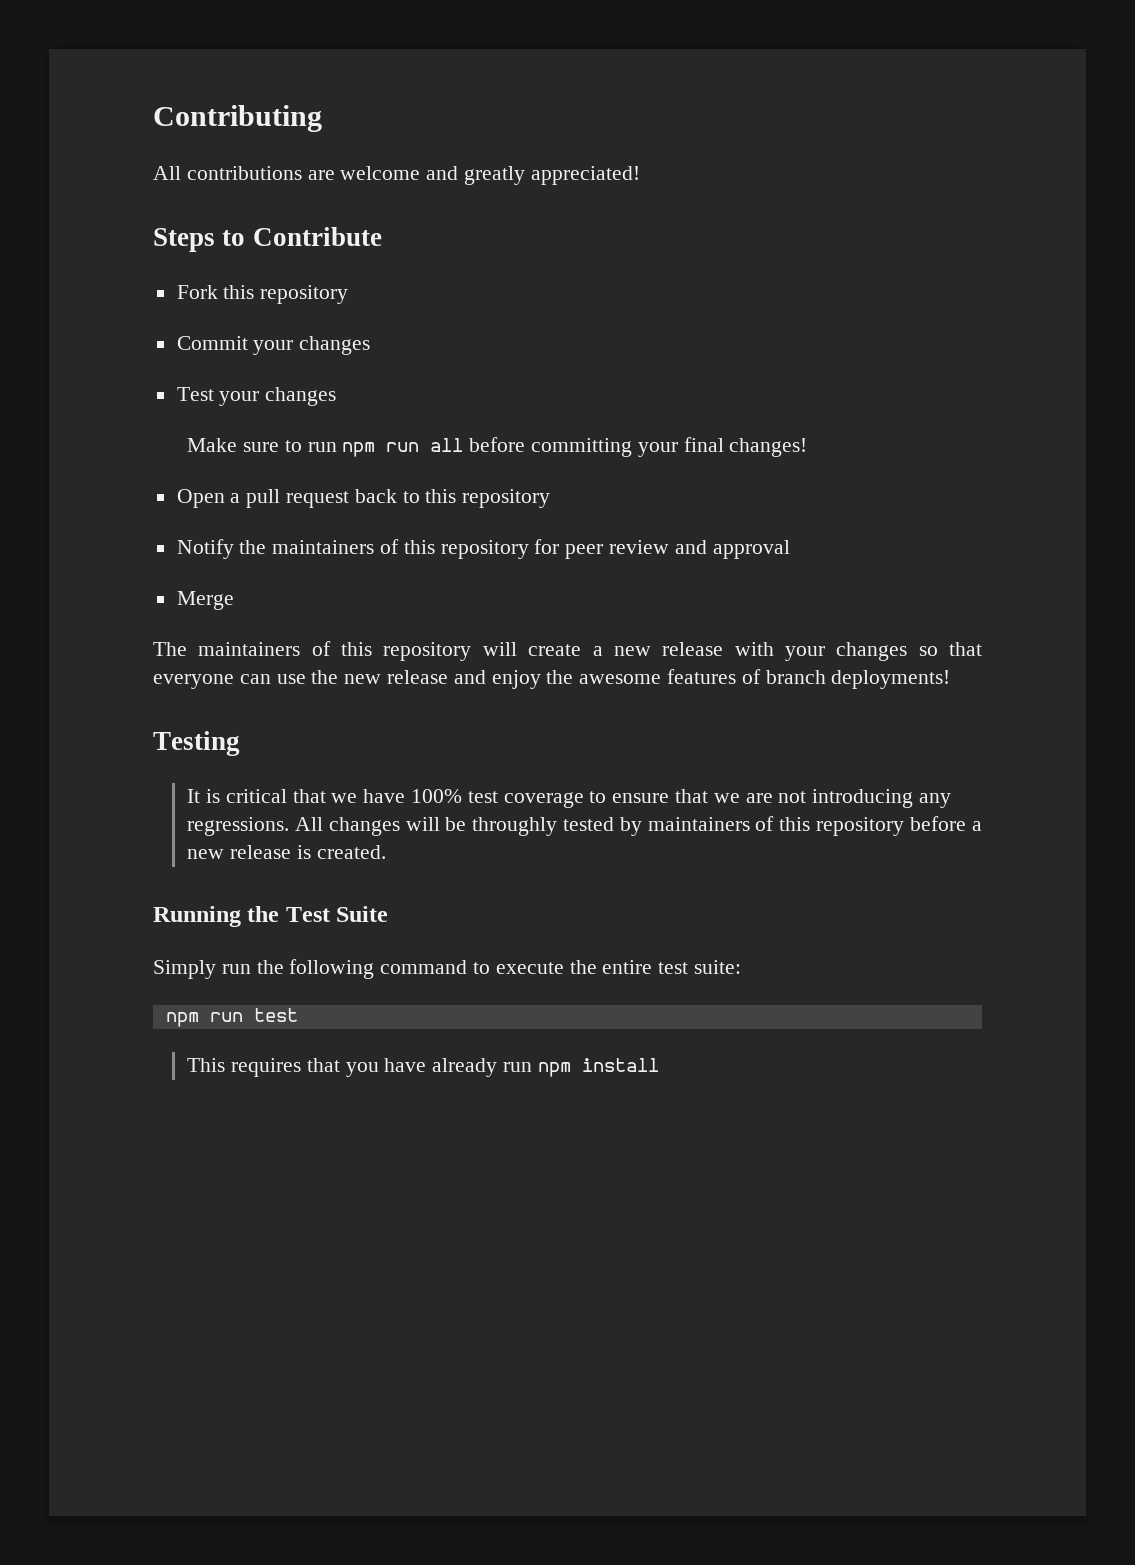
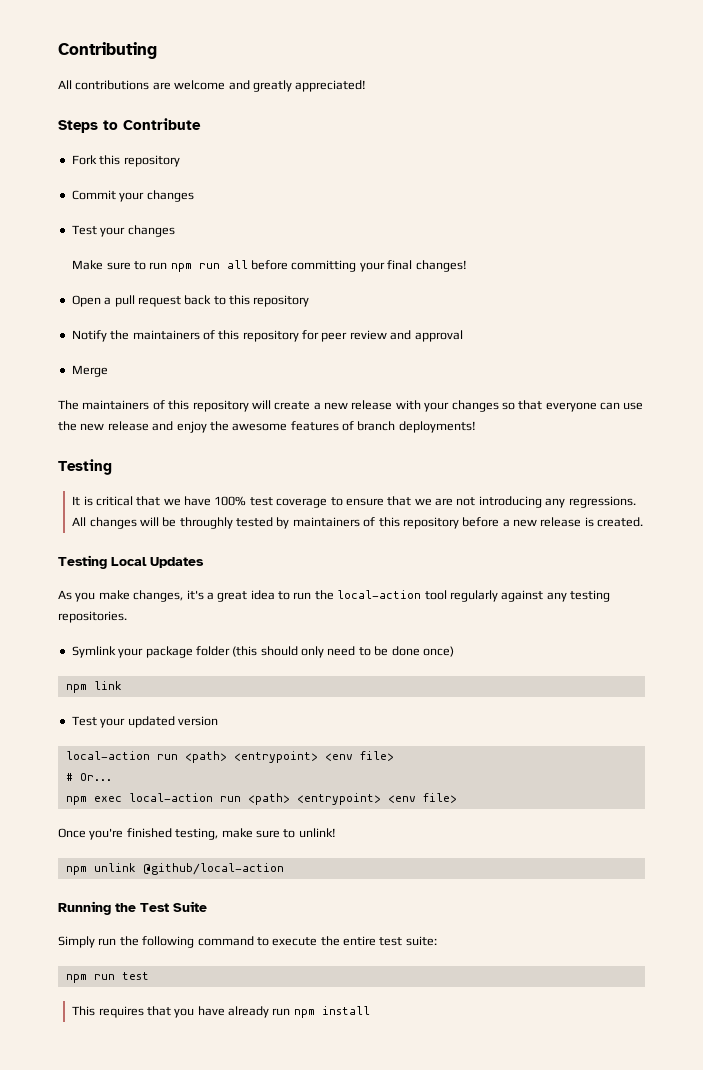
(386, 852) none -> [58,555,204,569] [58,590,610,602] [58,611,127,623] [71,646,454,658] [65,681,122,693] [71,716,218,728] [65,751,394,763] [65,773,112,781] [65,793,457,805] [58,828,336,840] [65,863,284,875] // Testing Local Updates // As you make changes, it's a great idea to run the local-action tool regularly against any testing repositories. // Symlink your package folder (this should only need to be done once) // npm link // Test your updated version // local-action run <path> <entrypoint> <env file> // # Or... // npm exec local-action run <path> <entrypoint> <env file> // Once you're finished testing, make sure to unlink! // npm unlink @github/local-action

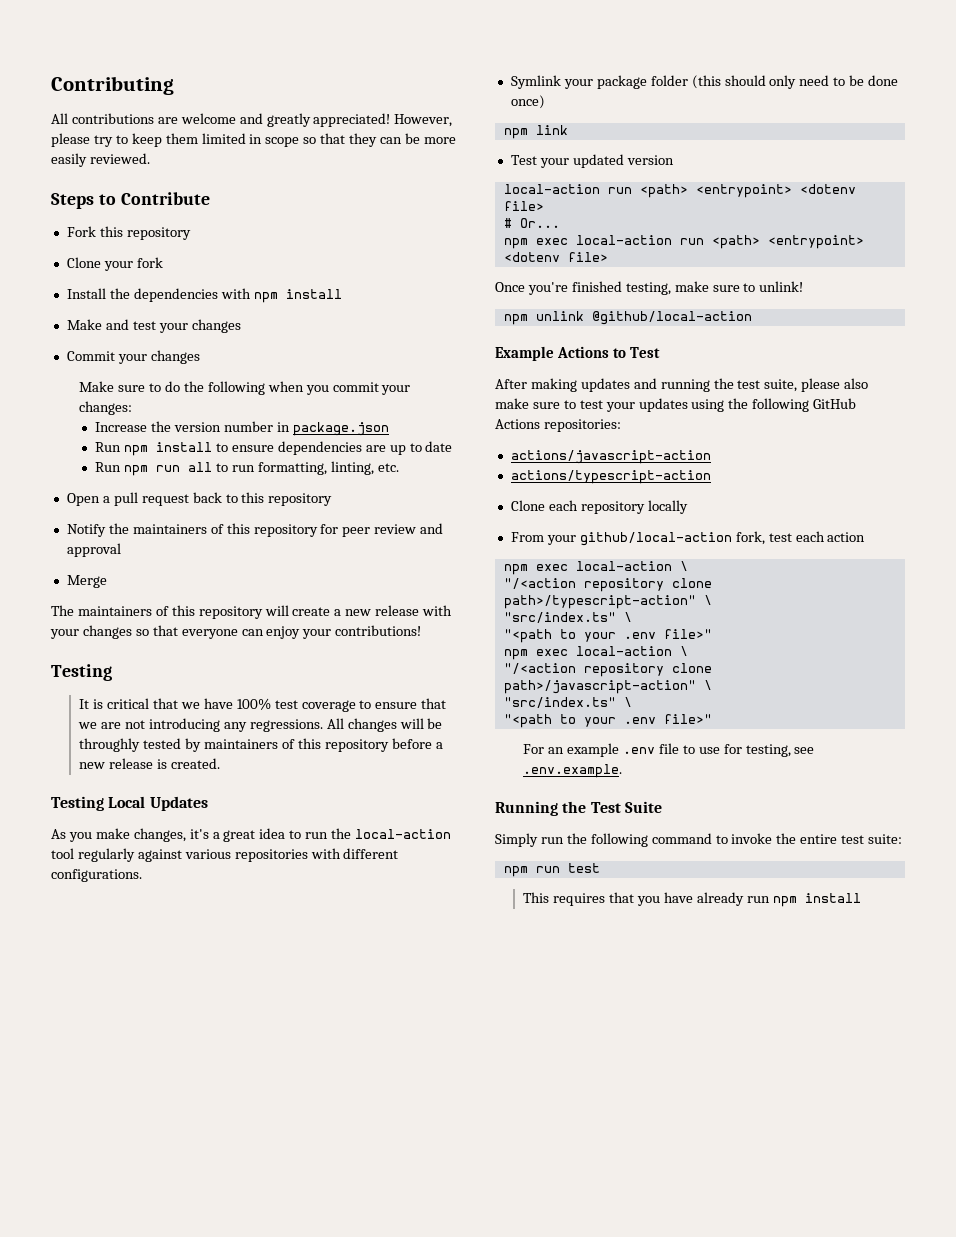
(367, 86) none -> [394,114,453,127] [51,133,456,147] [51,153,150,167] However, please try to keep them limited in scope so that they can be more easily reviewed.
[71,190,194,202] [71,225,97,235] Commit your changes // Test -> [66,257,163,271] [66,288,342,303] [66,319,241,333] [66,351,115,361] Clone your fork // Install the dependencies with npm install // Make and test your changes // Commit
[149,260,467,272] run npm run all before committing your final changes! -> [164,381,411,395] [79,401,133,415] [95,421,389,436] [95,441,453,456] [95,461,399,476] do the following when you commit your changes: // Increase the version number in package.json // Run npm install to ensure dependencies are up to date // Run npm run all to run formatting, linting, etc.
[623,402,644,410] [58,421,476,433] use the new release and enjoy the awesome features of branch deployments! -> [266,625,422,639] enjoy your contributions!
[546,590,610,602] [58,611,127,623] any testing repositories. -> [184,848,399,862] [51,869,142,882] various repositories with different configurations.
[324,753,353,761] <env -> [799,184,856,194] <dotenv
[387,795,416,803] <env -> [503,252,560,262] <dotenv
(284, 869) none -> [495,346,660,361] [495,378,869,392] [495,398,857,412] [495,419,621,432] [510,450,711,464] [510,470,711,484] [510,500,688,514] [510,531,866,546] [503,561,688,575] [503,578,712,592] [503,595,712,609] [503,612,632,623] [503,629,712,643] [503,646,688,660] [503,663,712,677] [503,680,712,694] [503,697,632,708] [503,714,712,728] [523,743,815,757] [523,764,623,778] // Example Actions to Test // After making updates and running the test suite, please also make sure to test your updates using the following GitHub Actions repositories: // actions/javascript-action // actions/typescript-action // Clone each repository locally // From your github/local-action fork, test each action // npm exec local-action \ // "/<action repository clone path>/typescript-action" \ // "src/index.ts" \ // "<path to your .env file>" // npm exec local-action \ // "/<action repository clone path>/javascript-action" \ // "src/index.ts" \ // "<path to your .env file>" // For an example .env file to use for testing, see .env.example.
[272,937,318,946] execute -> [731,833,773,844] invoke

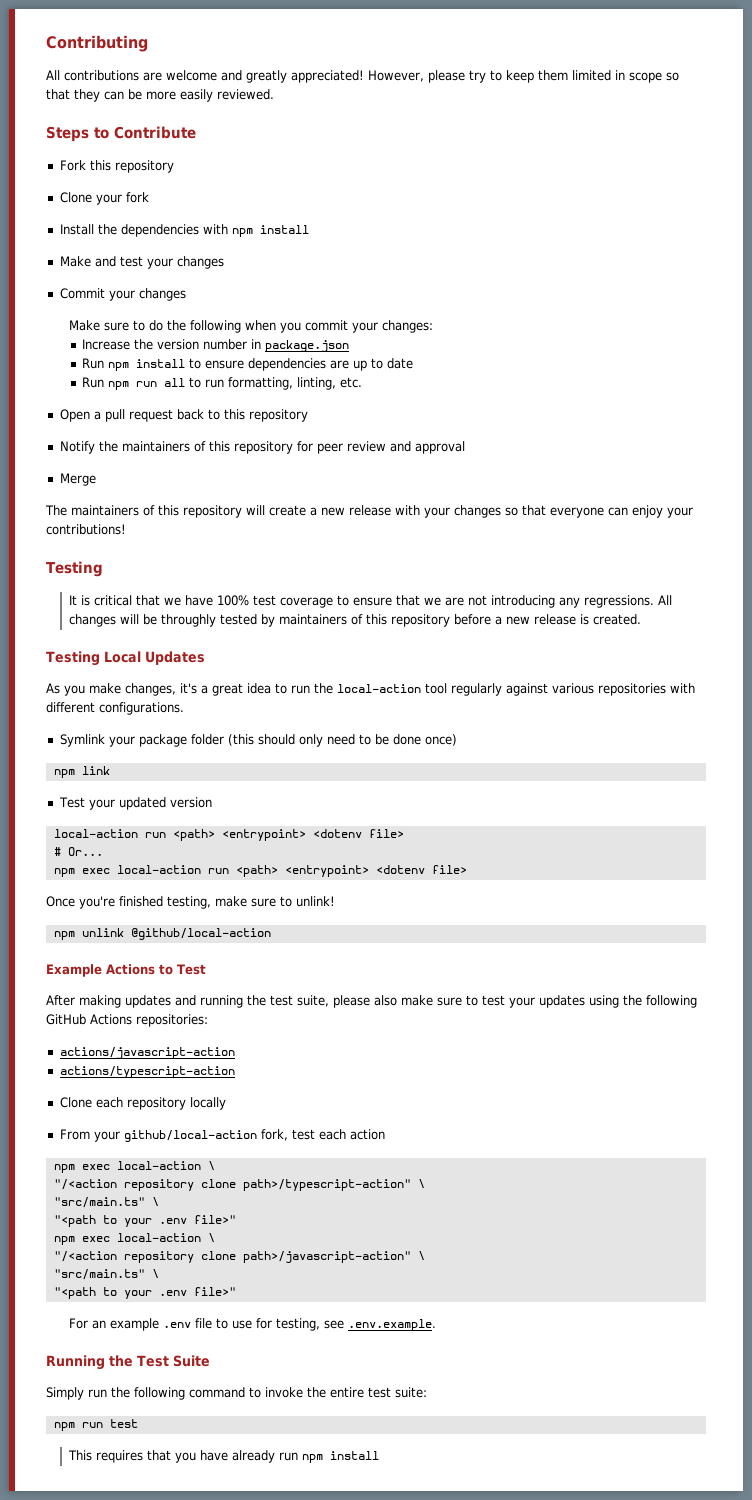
[503,612,616,623] "src/index.ts" -> [53,1197,145,1208] "src/main.ts"
[503,697,616,708] "src/index.ts" -> [53,1269,145,1280] "src/main.ts"

